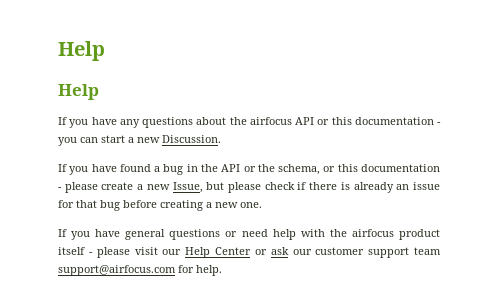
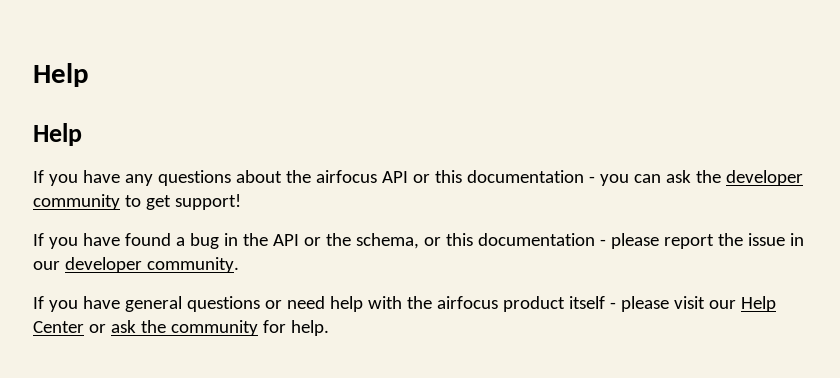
[101,135,221,143] start a new Discussion. -> [665,170,803,186] [33,194,241,210] ask the developer community to get support!
[101,182,441,193] [58,200,262,211] create a new Issue, but please check if there is already an issue for that bug before creating a new one. -> [663,233,804,249] [33,257,239,273] report the issue in our developer community.
[292,247,441,258] [58,265,176,276] our customer support team support@airfocus.com -> [140,320,258,336] the community

